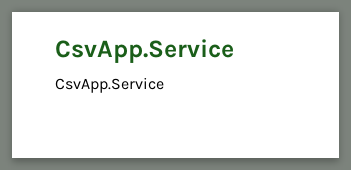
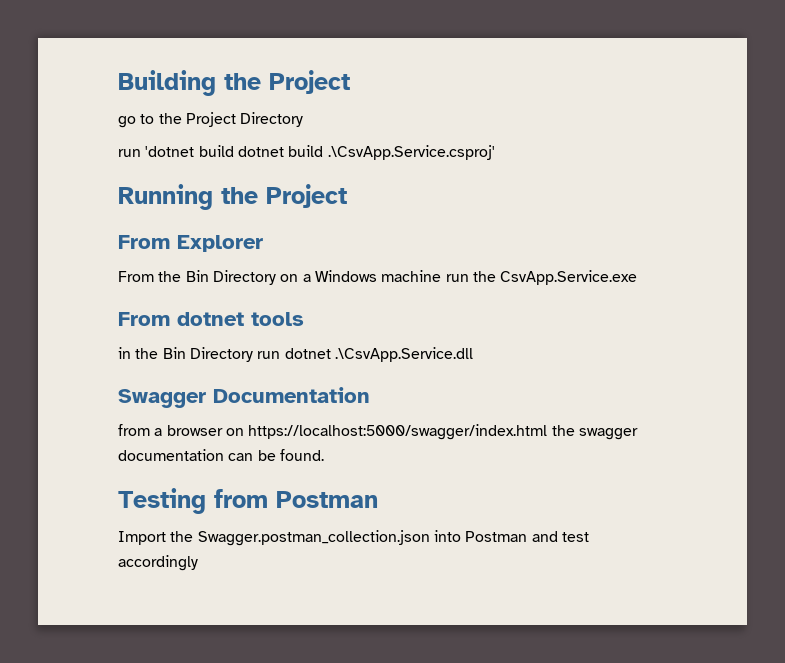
[55,39,234,63] [55,77,164,93] CsvApp.Service // CsvApp.Service -> [118,70,350,96] [118,112,304,128] [118,145,495,160] [118,184,347,210] [118,235,263,252] [118,270,638,285] [118,312,304,326] [118,347,473,362] [118,387,370,408] [118,424,638,440] [118,449,324,461] [118,488,378,514] [118,530,589,546] [118,555,198,571] Building the Project // go to the Project Directory // run 'dotnet build dotnet build .\CsvApp.Service.csproj' // Running the Project // From Explorer // From the Bin Directory on a Windows machine run the CsvApp.Service.exe // From dotnet tools // in the Bin Directory run dotnet .\CsvApp.Service.dll // Swagger Documentation // from a browser on https://localhost:5000/swagger/index.html the swagger documentation can be found. // Testing from Postman // Import the Swagger.postman_collection.json into Postman and test accordingly

